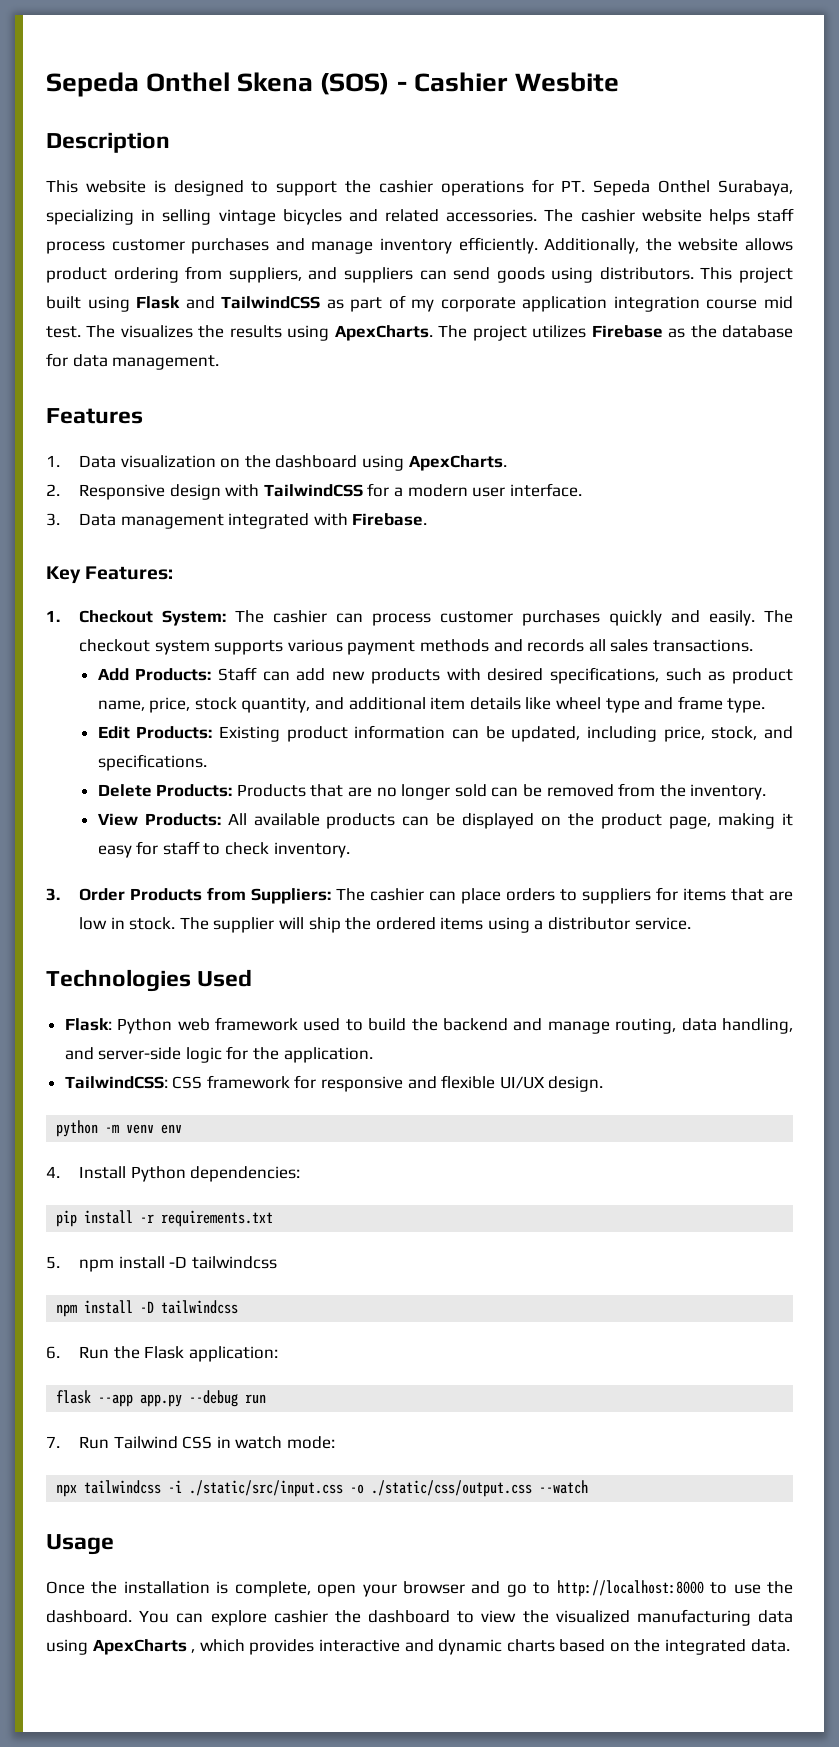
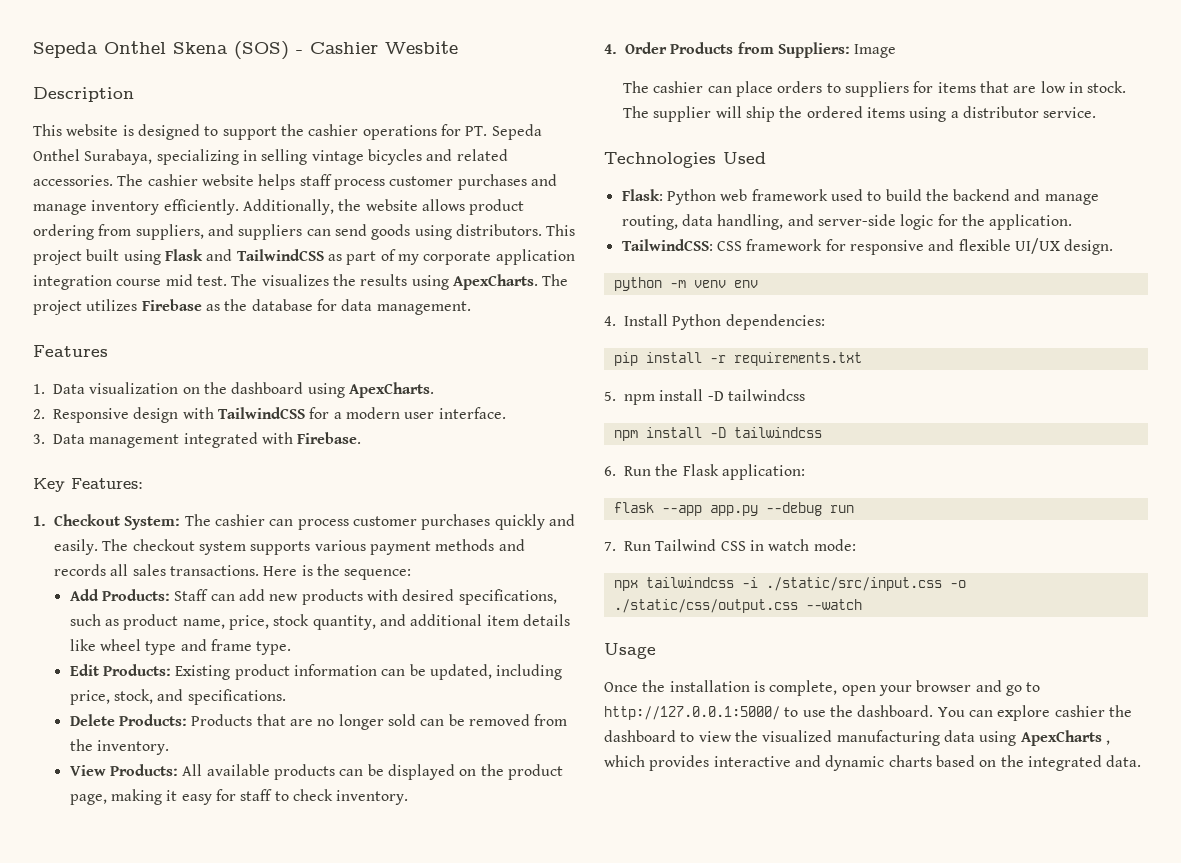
(753, 645) none -> [263,564,412,580] Here is the sequence:
[46,888,60,901] 3. -> [604,44,617,54] 4.
(331, 896) none -> [854,44,897,58] Image //
[556,1580,704,1597] http://localhost:8000 -> [604,706,780,720] http://127.0.0.1:5000/

